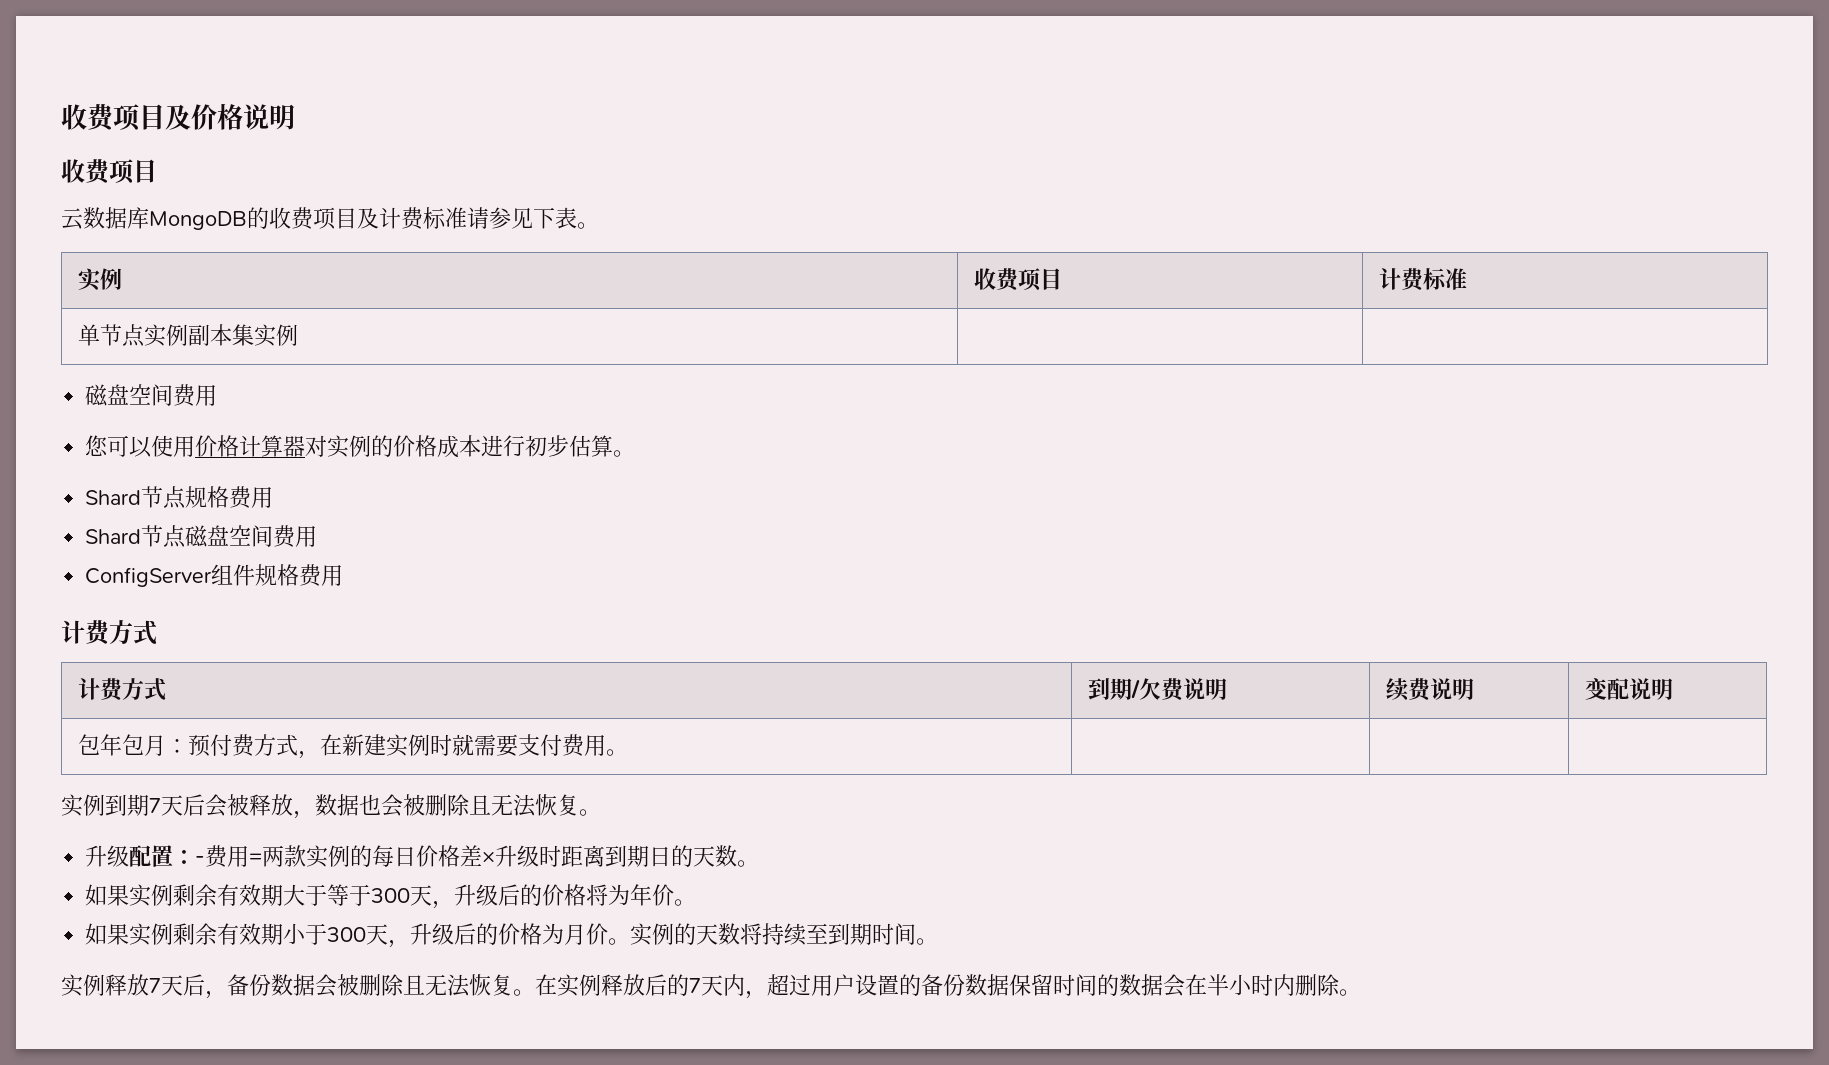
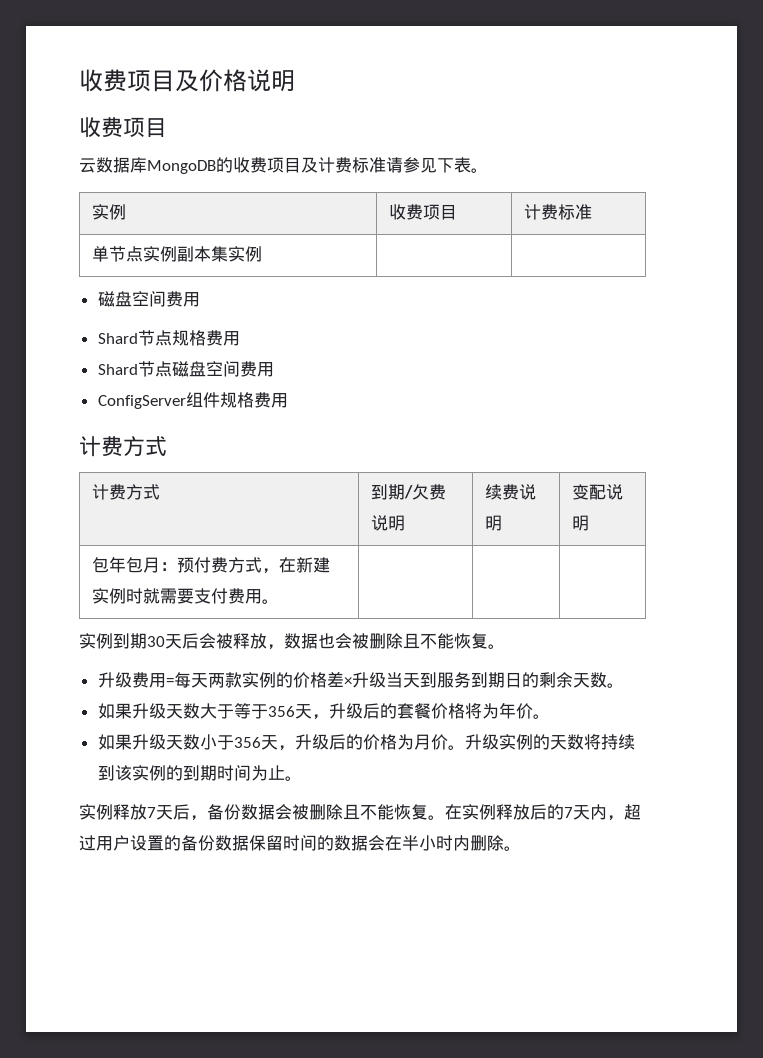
[85,435,636,458] // 您可以使用价格计算器对实例的价格成本进行初步估算。 -> (200, 299) none
[149,798,161,813] 7 -> [147,636,165,647] 30
[491,794,536,817] 无法 -> [420,633,454,649] 不能
[129,845,206,867] 配置：- -> (132, 680) none
(263, 858) none -> [173,672,208,688] 每天
[372,845,417,867] 每日 -> (293, 680) none
[539,845,606,867] 时距离 -> [385,672,471,688] 当天到服务
(694, 856) none -> [538,672,573,688] 剩余
[129,884,284,907] 实例剩余有效期 -> [131,703,200,719] 升级天数
[371,884,543,909] 300天，升级后的 -> [267,703,431,720] 356天，升级后的套餐
[129,923,367,946] 实例剩余有效期小于300 -> [131,734,261,750] 升级天数小于356
(631, 941) none -> [464,734,499,750] 升级
[806,923,829,944] 至 -> [97,765,183,781] 到该实例的
(917, 934) none -> [250,765,285,781] 为止
[425,974,470,997] 无法 -> [360,804,394,820] 不能

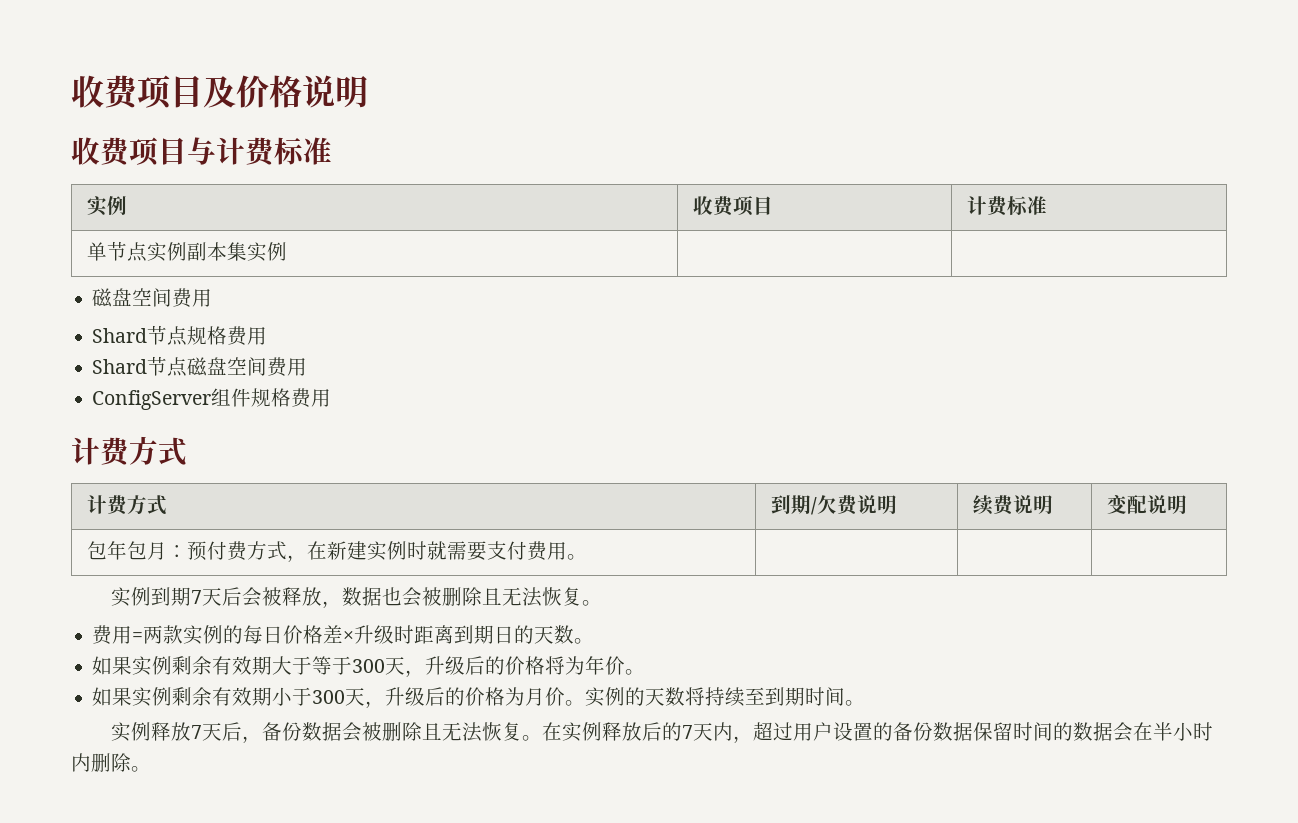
[79,157,488,174] // 云数据库MongoDB的收费项目及计费标准请参见下表。 -> [187,137,332,166] 与计费标准
[147,636,165,647] 30 -> [190,590,202,604] 7
[420,633,454,649] 不能 -> [501,587,542,607] 无法
[97,672,132,688] 升级 -> (602, 603) none
[173,672,208,688] 每天 -> (144, 637) none
(293, 680) none -> [243,625,284,644] 每日
[385,672,471,688] 当天到服务 -> [394,625,455,644] 时距离
[538,672,573,688] 剩余 -> (535, 634) none
[131,703,200,719] 升级天数 -> [132,656,273,676] 实例剩余有效期
[267,703,431,720] 356天，升级后的套餐 -> [352,656,506,677] 300天，升级后的
[131,734,261,750] 升级天数小于356 -> [132,687,346,707] 实例剩余有效期小于300
[464,734,499,750] 升级 -> (586, 703) none
[97,765,183,781] 到该实例的 -> [745,687,766,705] 至
[250,765,285,781] 为止 -> (846, 696) none
[360,804,394,820] 不能 -> [441,722,482,742] 无法

